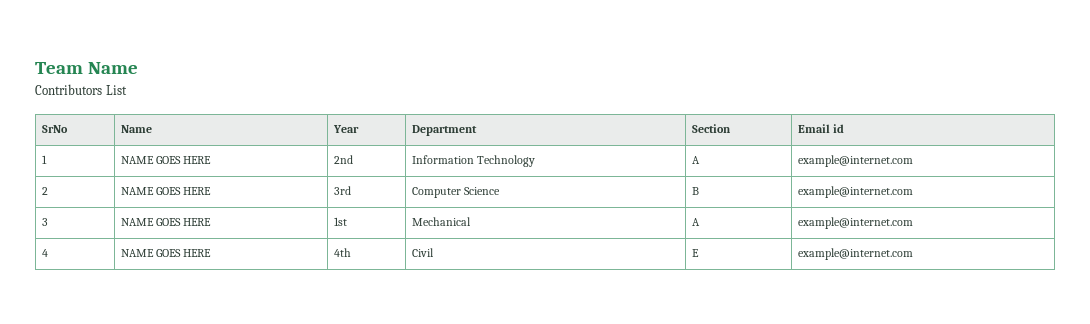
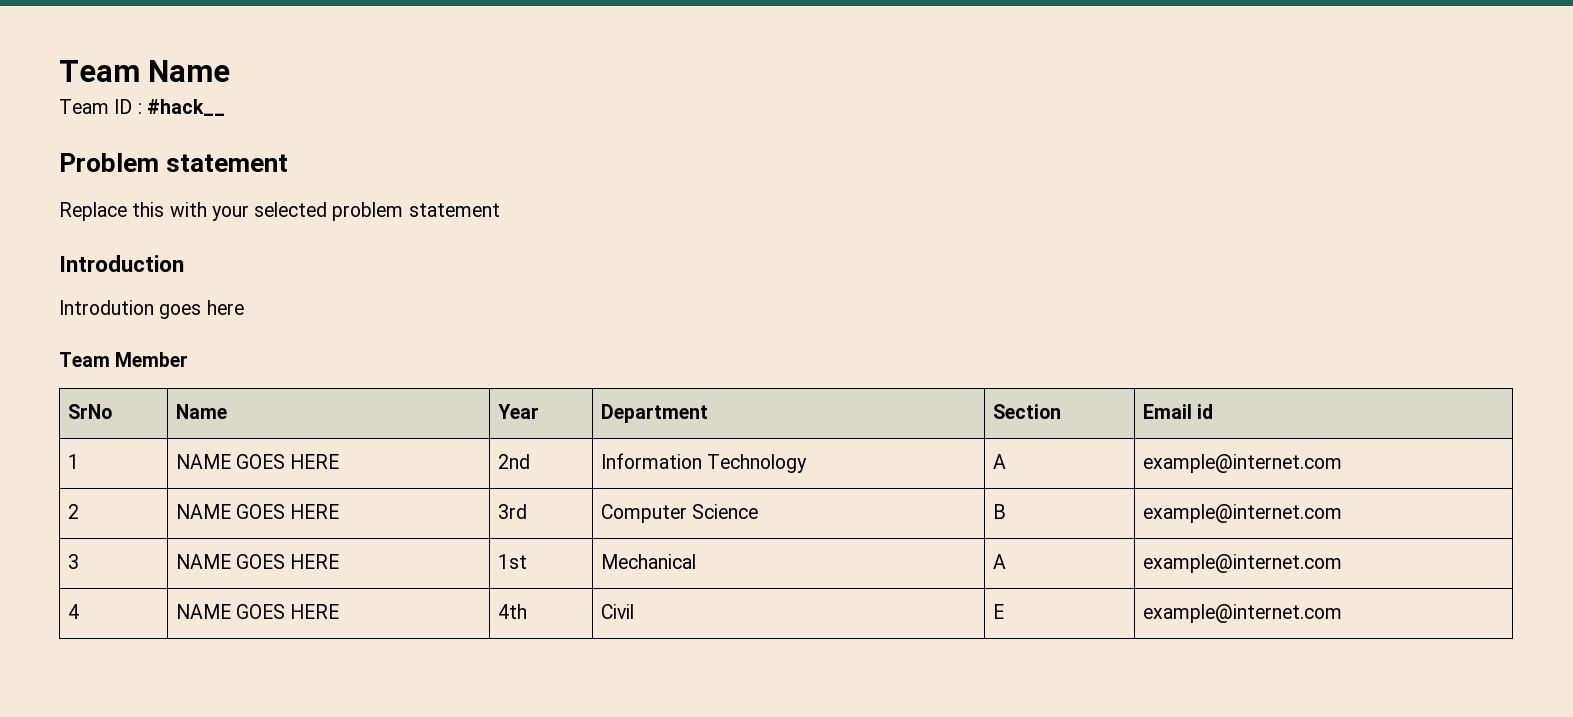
[35,84,127,95] Contributors List -> [59,99,225,116] [59,153,289,172] [59,202,500,221] [59,255,184,272] [59,300,244,319] [59,352,189,367] Team ID : #hack__ // Problem statement // Replace this with your selected problem statement // Introduction // Introdution goes here // Team Member

